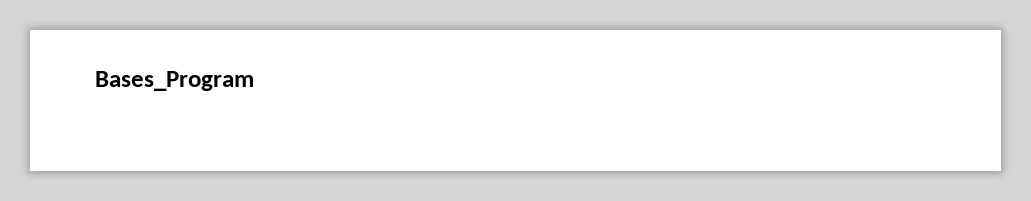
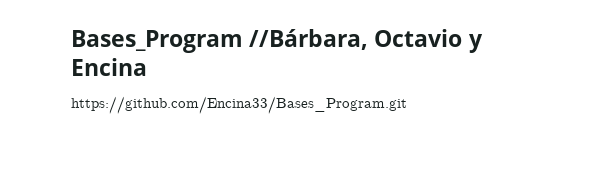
(254, 81) none -> [249,29,483,53] [71,58,147,76] [71,96,407,114] //Bárbara, Octavio y Encina // https://github.com/Encina33/Bases_Program.git

